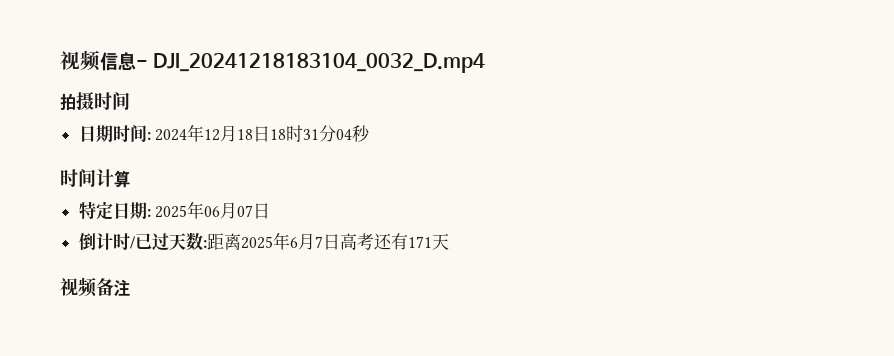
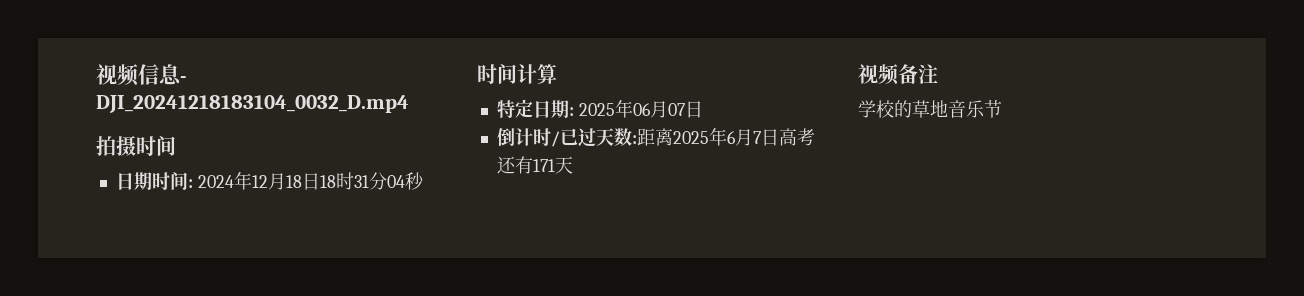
(130, 288) none -> [858,100,1002,118] // 学校的草地音乐节

